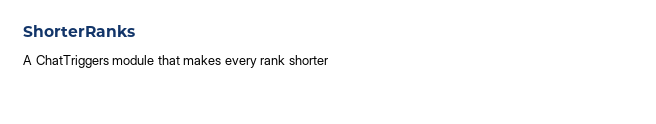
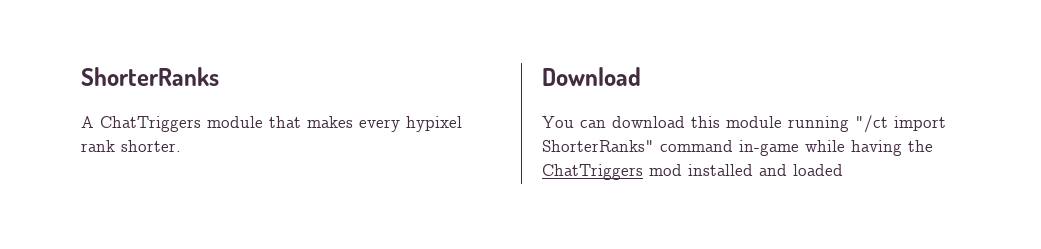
[260,55,328,65] rank shorter -> [406,116,462,132] [81,140,181,152] [542,67,641,86] [542,115,946,133] [542,140,933,156] [542,164,843,180] hypixel rank shorter. // Download // You can download this module running "/ct import ShorterRanks" command in-game while having the ChatTriggers mod installed and loaded

